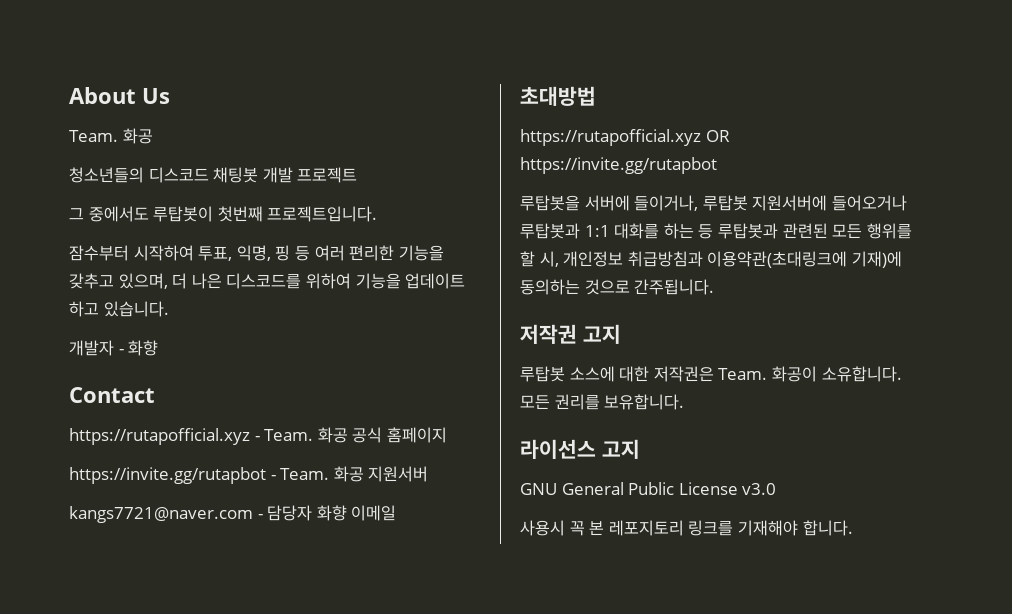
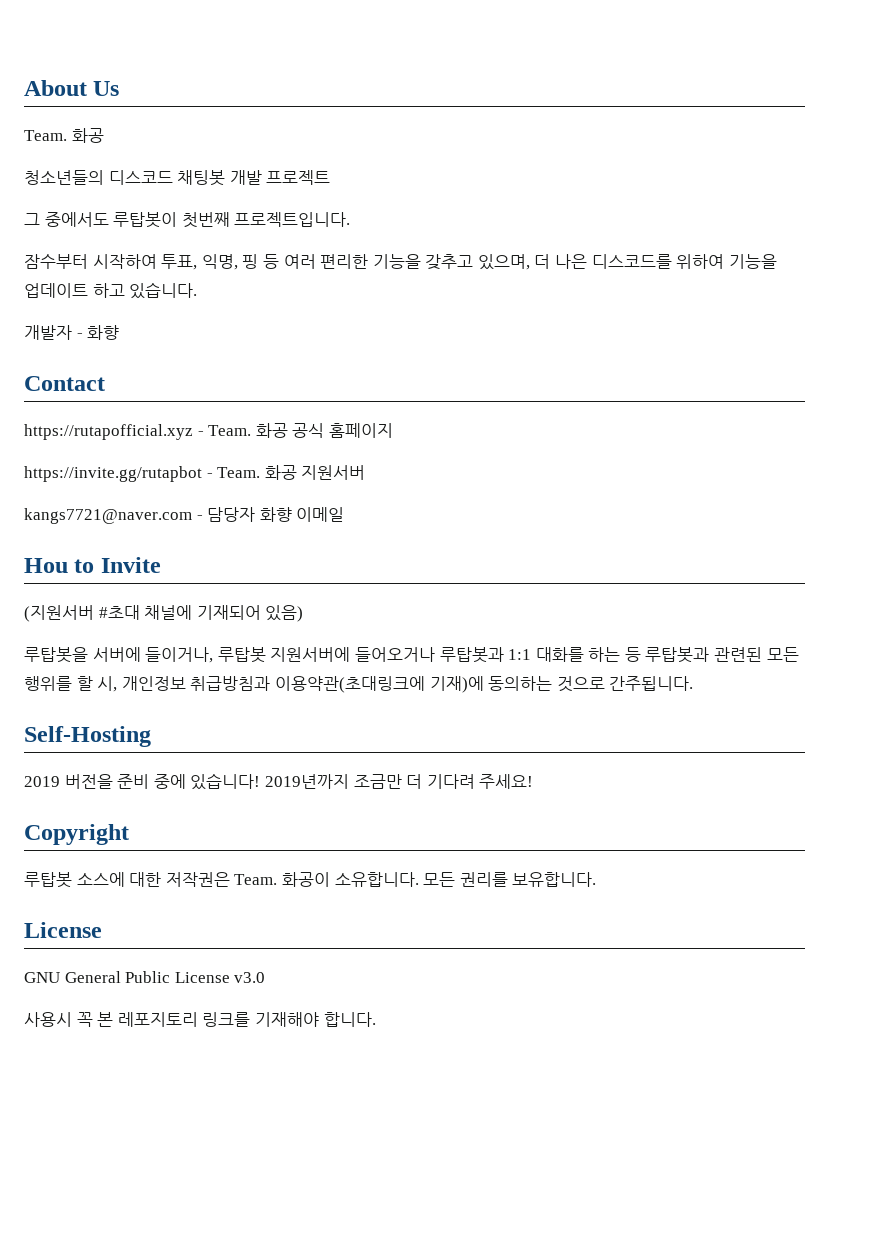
[520,86,596,106] [520,129,730,146] [520,157,717,174] 초대방법 // https://rutapofficial.xyz OR https://invite.gg/rutapbot -> [24,557,161,573] [24,605,304,622] Hou to Invite // (지원서버 #초대 채널에 기재되어 있음)
[520,324,621,344] 저작권 고지 -> [24,726,151,747] [24,773,534,790] [24,824,129,845] Self-Hosting // 2019 버전을 준비 중에 있습니다! 2019년까지 조금만 더 기다려 주세요! // Copyright
[520,439,640,459] 라이선스 고지 -> [24,922,102,938] License

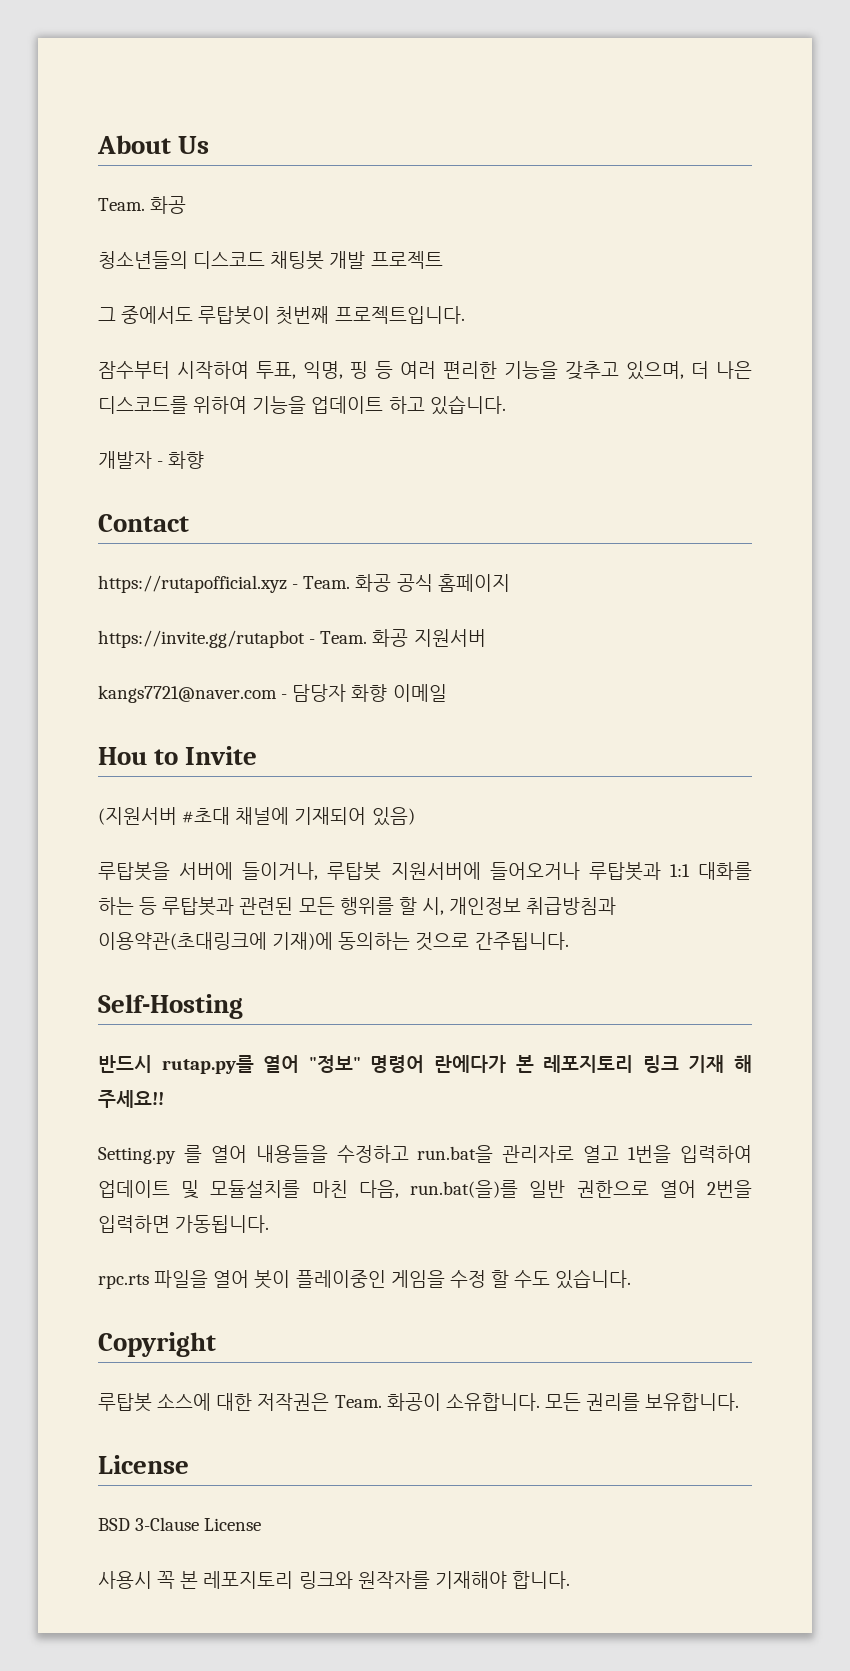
[24,773,534,790] 2019 버전을 준비 중에 있습니다! 2019년까지 조금만 더 기다려 주세요! -> [98,1055,753,1074] [98,1090,164,1108] [98,1145,753,1164] [98,1180,752,1199] [98,1215,270,1233] [98,1269,632,1289] 반드시 rutap.py를 열어 "정보" 명령어 란에다가 본 레포지토리 링크 기재 해 주세요!! // Setting.py 를 열어 내용들을 수정하고 run.bat을 관리자로 열고 1번을 입력하여 업데이트 및 모듈설치를 마친 다음, run.bat(을)를 일반 권한으로 열어 2번을 입력하면 가동됩니다. // rpc.rts 파일을 열어 봇이 플레이중인 게임을 수정 할 수도 있습니다.
[24,971,266,983] GNU General Public License v3.0 -> [98,1517,262,1531] BSD 3-Clause License
[202,1012,251,1027] 링크를 -> [298,1571,430,1589] 링크와 원작자를

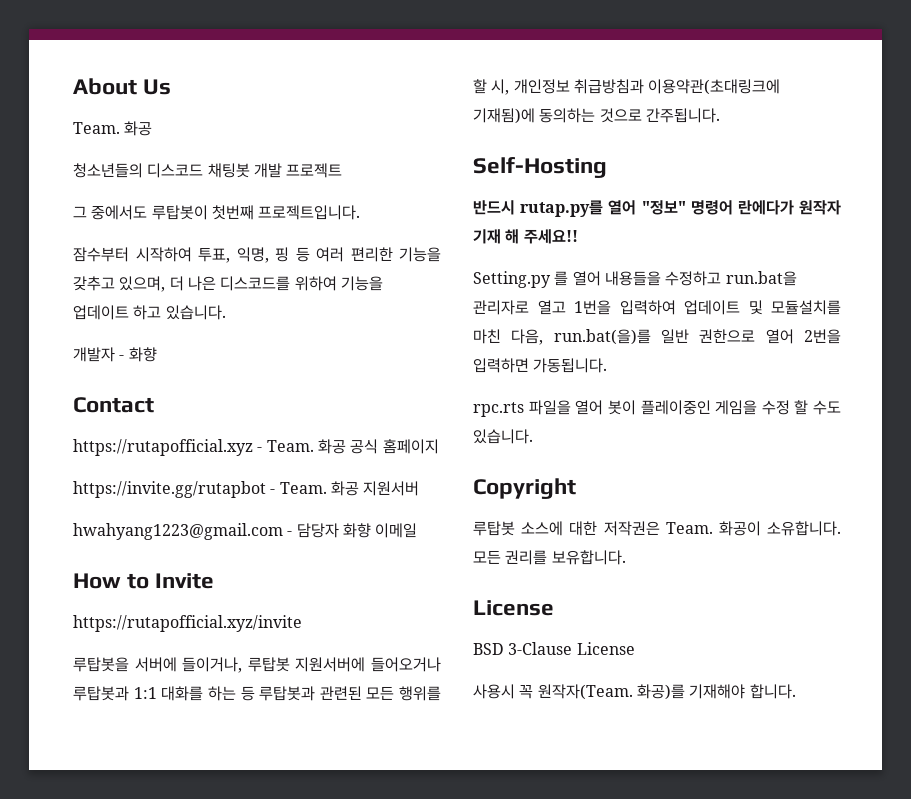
[98,685,277,703] kangs7721@naver.com -> [73,523,283,540] hwahyang1223@gmail.com
[98,747,147,765] Hou -> [73,573,121,589] How
[98,807,415,826] (지원서버 #초대 채널에 기재되어 있음) -> [73,615,302,632] https://rutapofficial.xyz/invite
[272,932,334,950] 기재)에 -> [473,108,535,124] 기재됨)에
[515,1055,679,1073] 본 레포지토리 링크 -> [799,200,841,215] 원작자
[180,1571,430,1589] 본 레포지토리 링크와 원작자를 -> [537,684,685,700] 원작자(Team. 화공)를

